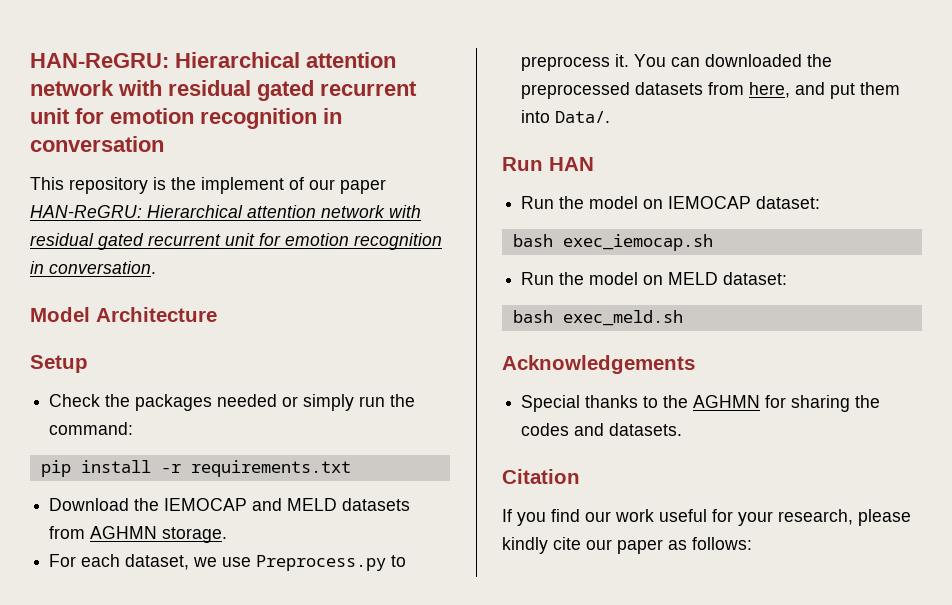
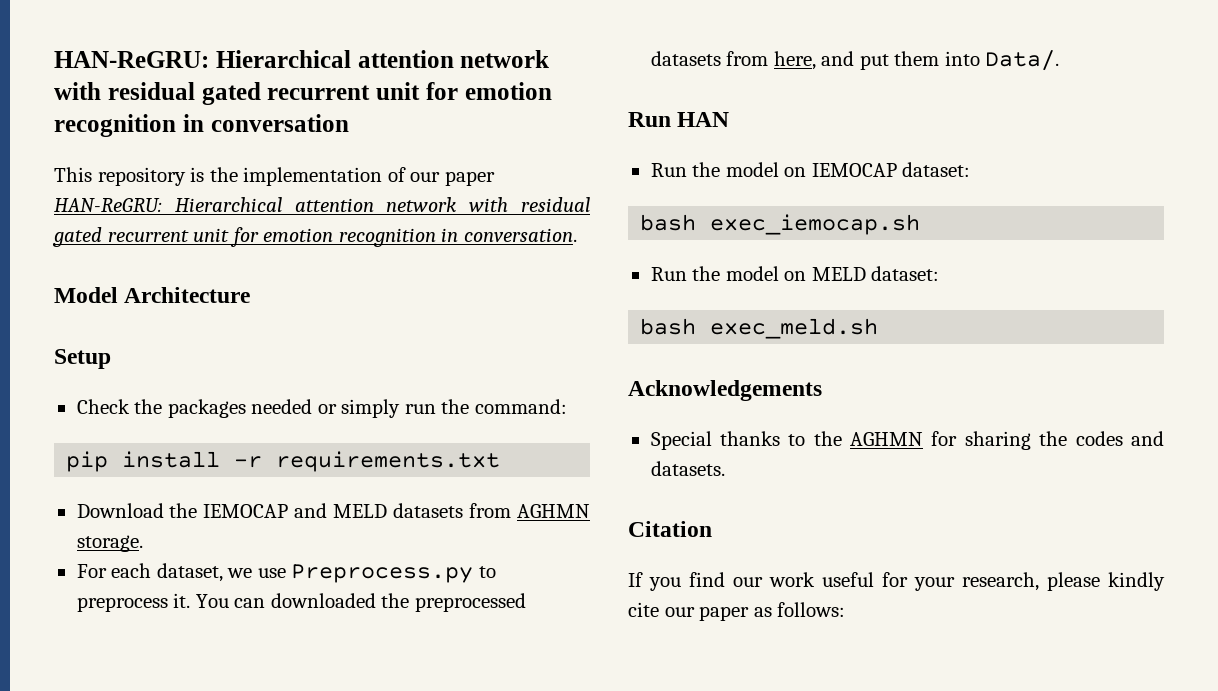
[201,177,284,194] implement -> [243,167,383,186] implementation

